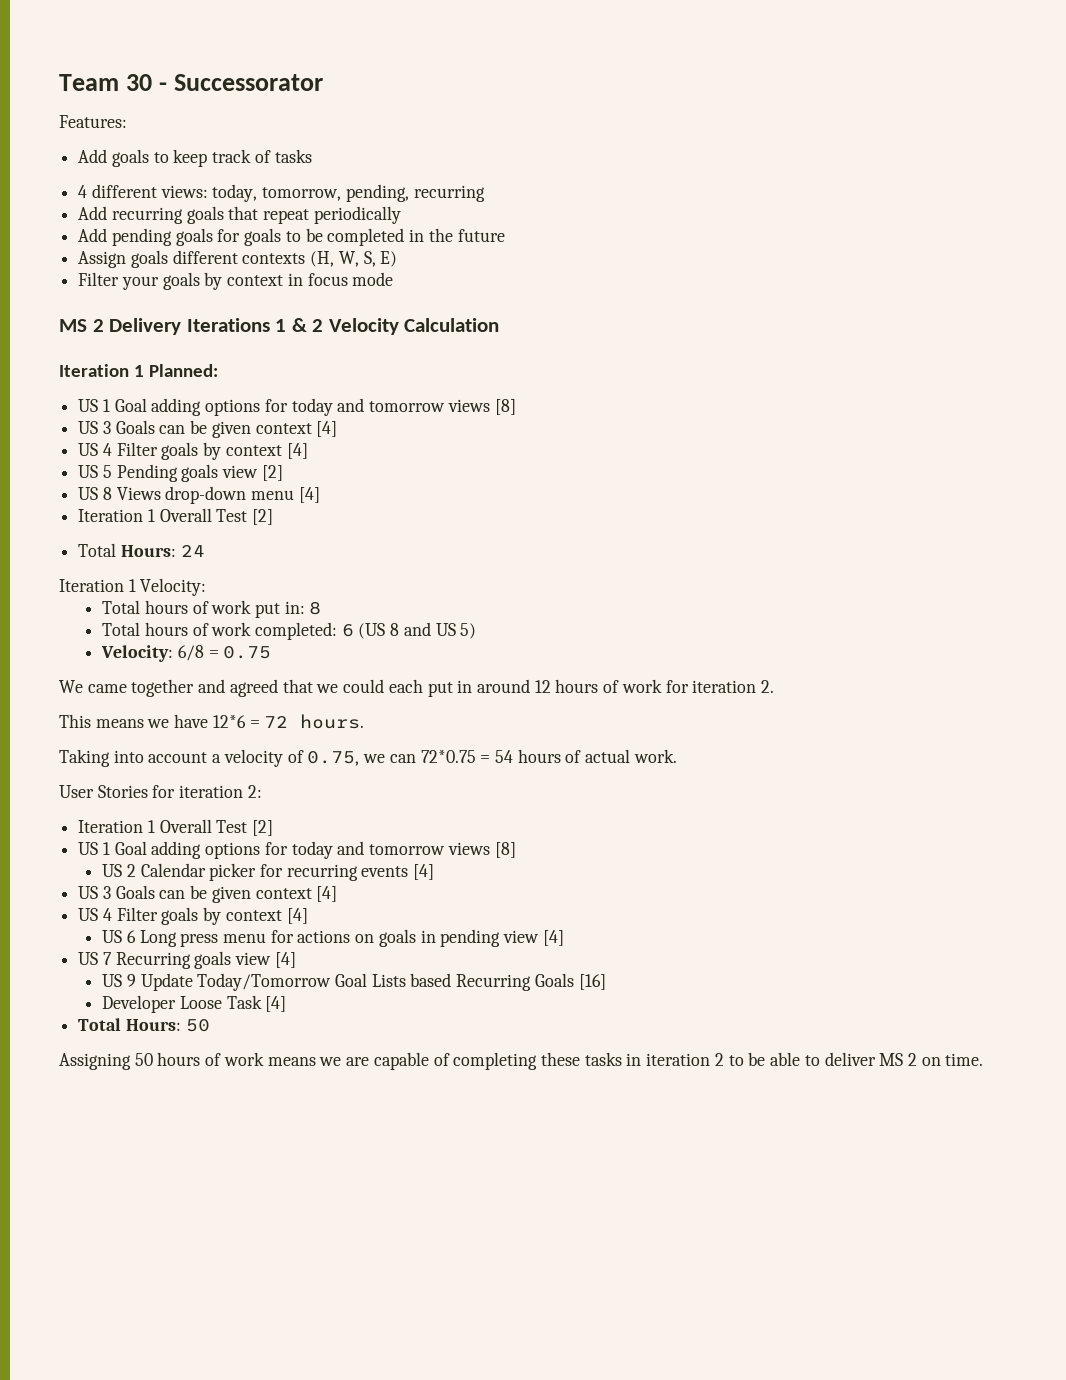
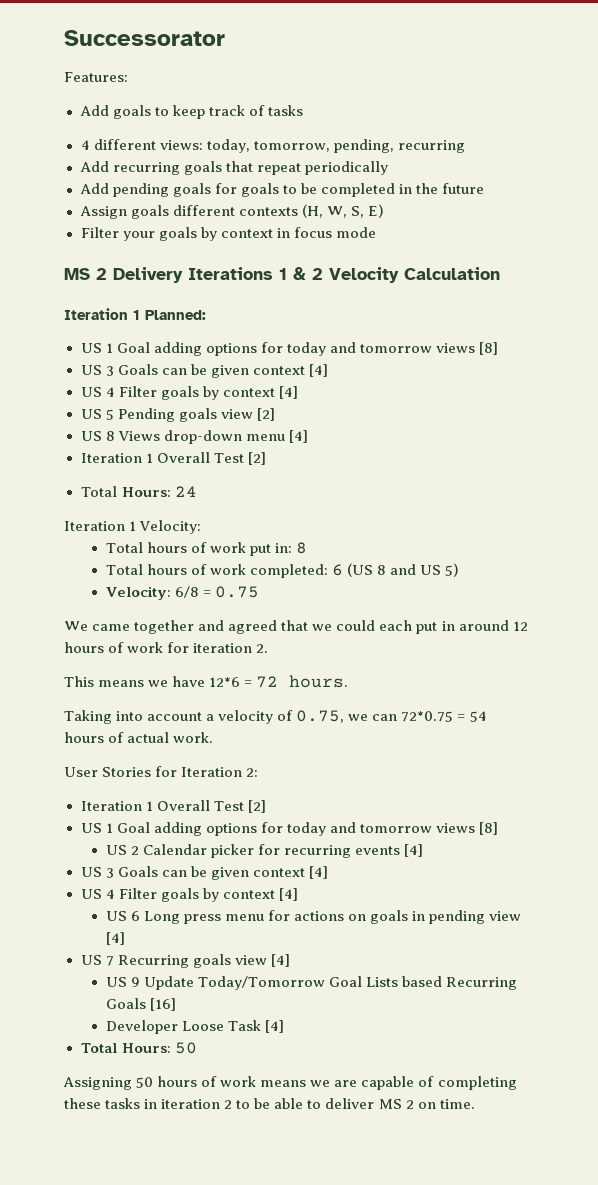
[59,74,167,91] Team 30 - -> (64, 38) none
[179,785,244,798] iteration -> [181,767,243,777] Iteration

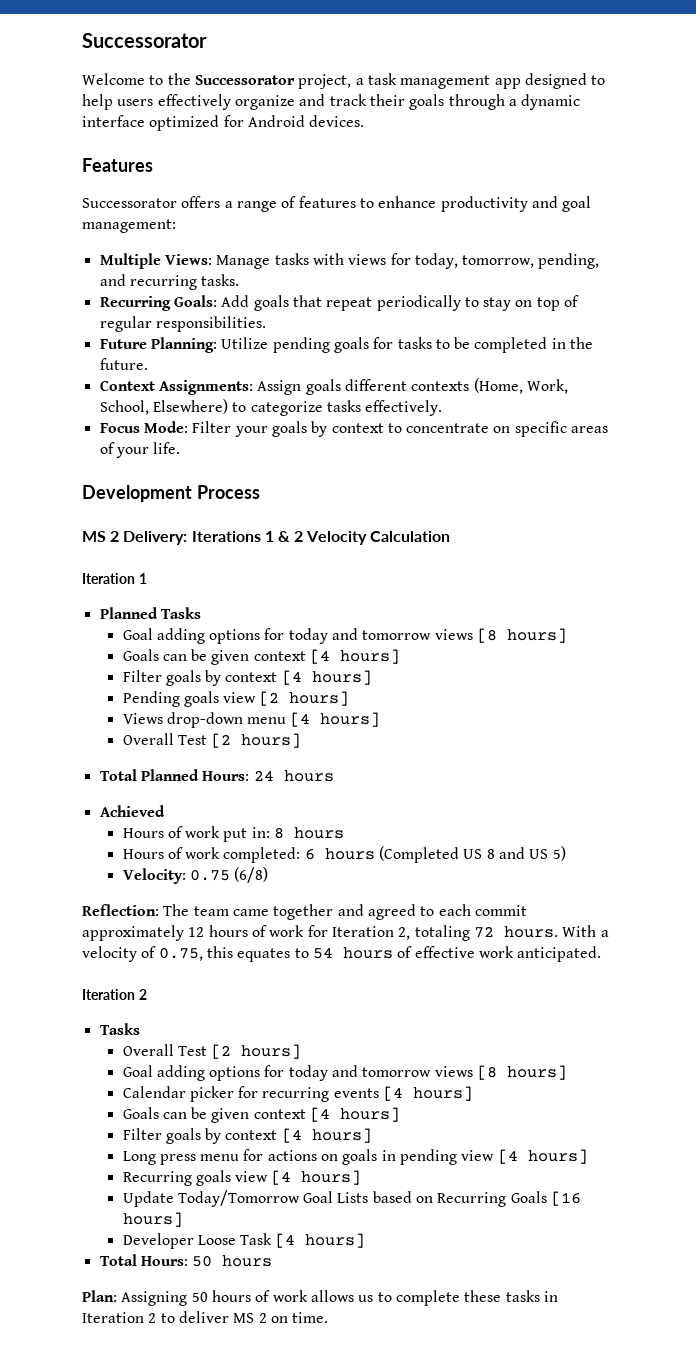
[64,72,128,82] [79,105,303,119] [80,139,203,150] Features: // Add goals to keep track of tasks // 4 different views: -> [82,73,606,89] [82,94,581,110] [82,115,365,131] [82,158,153,172] [82,196,592,212] [82,219,176,233] [99,253,411,269] Welcome to the Successorator project, a task management app designed to help users effectively organize and track their goals through a dynamic interface optimized for Android devices. // Features // Successorator offers a range of features to enhance productivity and goal management: // Multiple Views: Manage tasks with views for
[397,140,465,153] [79,161,180,175] recurring // Add recurring -> [99,274,240,290] [99,295,250,311] and recurring tasks. // Recurring Goals: Add
[79,183,109,194] // Add -> [464,295,580,311] [99,316,266,332] [99,337,269,353] to stay on top of regular responsibilities. // Future Planning: Utilize
[240,183,279,197] goals -> [397,337,432,349] tasks
[442,183,485,194] future // -> [99,358,148,370] [99,380,253,395] future. // Context Assignments:
[301,204,384,218] (H, W, S, E) // -> [473,378,568,394] [99,399,443,416] [99,421,188,433] (Home, Work, School, Elsewhere) to categorize tasks effectively. // Focus Mode:
[276,227,376,238] [64,267,183,283] in focus mode // MS 2 Delivery -> [387,421,609,437] [99,442,181,458] [82,485,260,502] [82,531,188,545] to concentrate on specific areas of your life. // Development Process // MS 2 Delivery:
[145,310,206,320] [80,342,499,356] [80,364,328,378] [80,386,298,400] [80,408,275,422] [80,430,308,444] [80,452,266,465] [80,486,118,497] Planned: // US 1 Goal adding options for today and tomorrow views [8] // US 3 Goals can be given context [4] // US 4 Filter goals by context [4] // US 5 Pending goals view [2] // US 8 Views drop-down menu [4] // Iteration 1 Overall Test [2] // Total -> [99,607,201,619] [122,628,568,644] [122,649,401,665] [122,670,372,686] [122,691,350,707] [122,712,381,728] [122,733,302,748] [99,769,199,781] // Planned Tasks // Goal adding options for today and tomorrow views [8 hours] // Goals can be given context [4 hours] // Filter goals by context [4 hours] // Pending goals view [2 hours] // Views drop-down menu [4 hours] // Overall Test [2 hours] // Total Planned
[64,520,202,534] [105,542,187,553] // Iteration 1 Velocity: // Total hours -> [283,770,334,782] [99,805,165,817] [122,828,164,838] hours // Achieved // Hours
[105,564,187,575] // Total hours -> [294,827,345,839] [122,849,164,859] hours // Hours
[346,563,373,577] (US -> [324,846,483,863] hours (Completed US
[174,586,211,598] 6/8 = -> (186, 876) none
[64,620,509,634] // We came together and agreed that we could each put in around -> [234,867,269,883] [82,904,527,920] [82,925,184,941] (6/8) // Reflection: The team came together and agreed to each commit approximately
[193,643,269,653] [64,676,253,687] iteration 2. // This means we have 12*6 = -> [331,925,470,941] Iteration 2, totaling
[64,710,203,724] // Taking into account -> [562,925,597,937] With
[348,711,487,722] [64,732,214,743] [64,766,259,777] [80,800,266,813] [80,822,499,836] [105,845,139,855] we can 72*0.75 = 54 hours of actual work. // User Stories for Iteration 2: // Iteration 1 Overall Test [2] // US 1 Goal adding options for today and tomorrow views [8] // US 2 -> [206,946,602,962] [82,989,147,1000] [99,1023,140,1035] [122,1044,302,1059] [122,1065,568,1081] this equates to 54 hours of effective work anticipated. // Iteration 2 // Tasks // Overall Test [2 hours] // Goal adding options for today and tomorrow views [8 hours] //
[404,844,424,857] [80,866,328,880] [80,888,298,902] [105,911,140,921] [4] // US 3 Goals can be given context [4] // US 4 Filter goals by context [4] // US 6 -> [383,1086,474,1101] [122,1107,401,1123] [122,1128,372,1144] [4 hours] // Goals can be given context [4 hours] // Filter goals by context [4 hours] //
[105,932,125,945] [80,954,290,968] [105,977,140,987] [4] // US 7 Recurring goals view [4] // US 9 -> [497,1149,588,1164] [122,1170,362,1186] [4 hours] // Recurring goals view [4 hours] //
(442, 981) none -> [416,1196,434,1203] on
[149,998,176,1011] [16] -> [551,1191,582,1206] [122,1212,183,1227] [16 hours]
[264,1020,284,1033] [4] -> [275,1233,366,1248] [4 hours]
(197, 1048) // -> [222,1255,273,1267] [82,1290,117,1302] hours // Plan:
[260,1076,517,1090] means we are capable of completing -> [310,1290,460,1306] allows us to complete
[161,1099,221,1109] iteration -> [82,1312,144,1323] Iteration
[254,1098,322,1109] be able to -> (175, 1318) none

